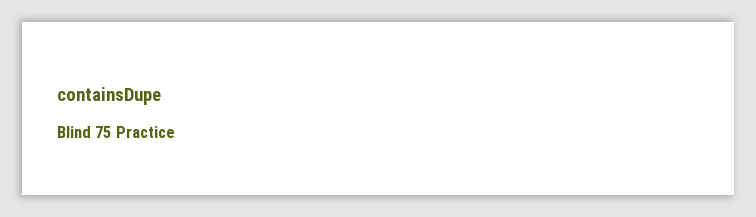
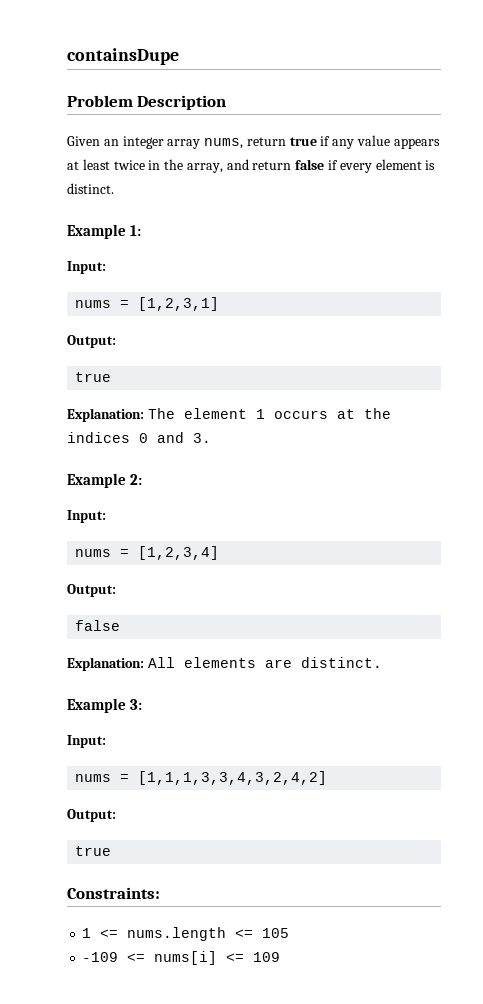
[57,126,175,138] Blind 75 Practice -> [67,95,227,110] [67,135,440,149] [67,159,436,173] [67,183,114,194] [67,224,142,239] [67,261,106,274] [75,297,220,311] [67,335,116,348] [75,372,112,382] [67,408,391,422] [67,432,211,443] [67,473,143,488] [67,510,106,523] [75,546,220,560] [67,584,116,597] [75,620,121,631] [67,657,382,671] [67,698,143,713] [67,735,106,748] [75,771,328,785] [67,809,116,822] [75,846,112,856] [67,887,160,899] [82,927,290,941] [82,951,281,965] Problem Description // Given an integer array nums, return true if any value appears at least twice in the array, and return false if every element is distinct. // Example 1: // Input: // nums = [1,2,3,1] // Output: // true // Explanation: The element 1 occurs at the indices 0 and 3. // Example 2: // Input: // nums = [1,2,3,4] // Output: // false // Explanation: All elements are distinct. // Example 3: // Input: // nums = [1,1,1,3,3,4,3,2,4,2] // Output: // true // Constraints: // 1 <= nums.length <= 105 // -109 <= nums[i] <= 109

